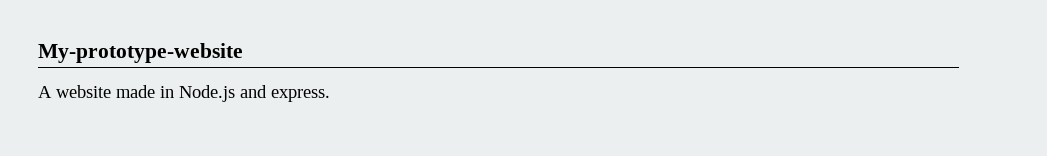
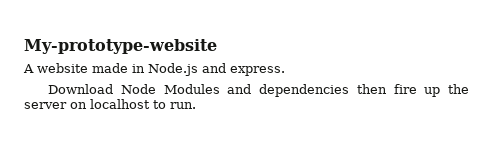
(330, 95) none -> [48,84,470,97] [24,99,196,109] // Download Node Modules and dependencies then fire up the server on localhost to run.

